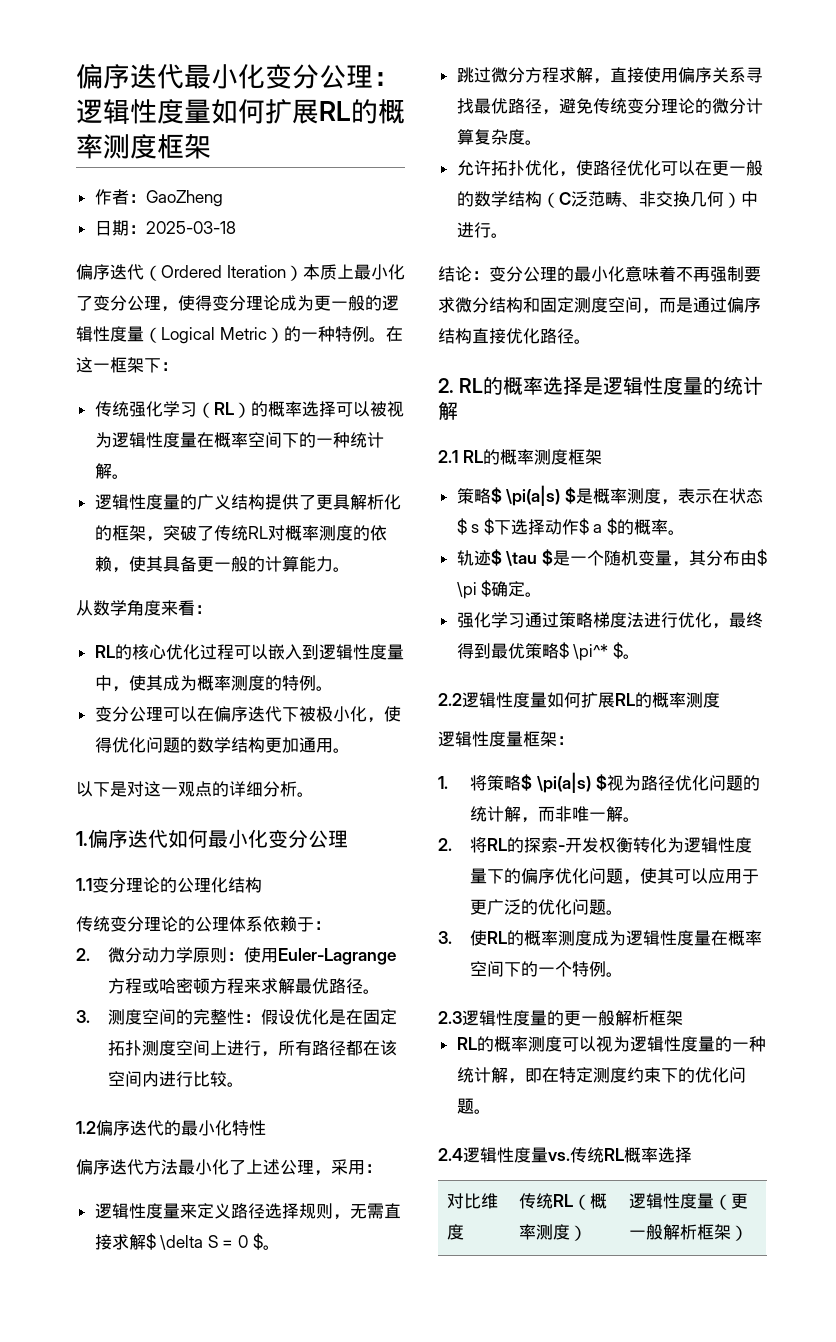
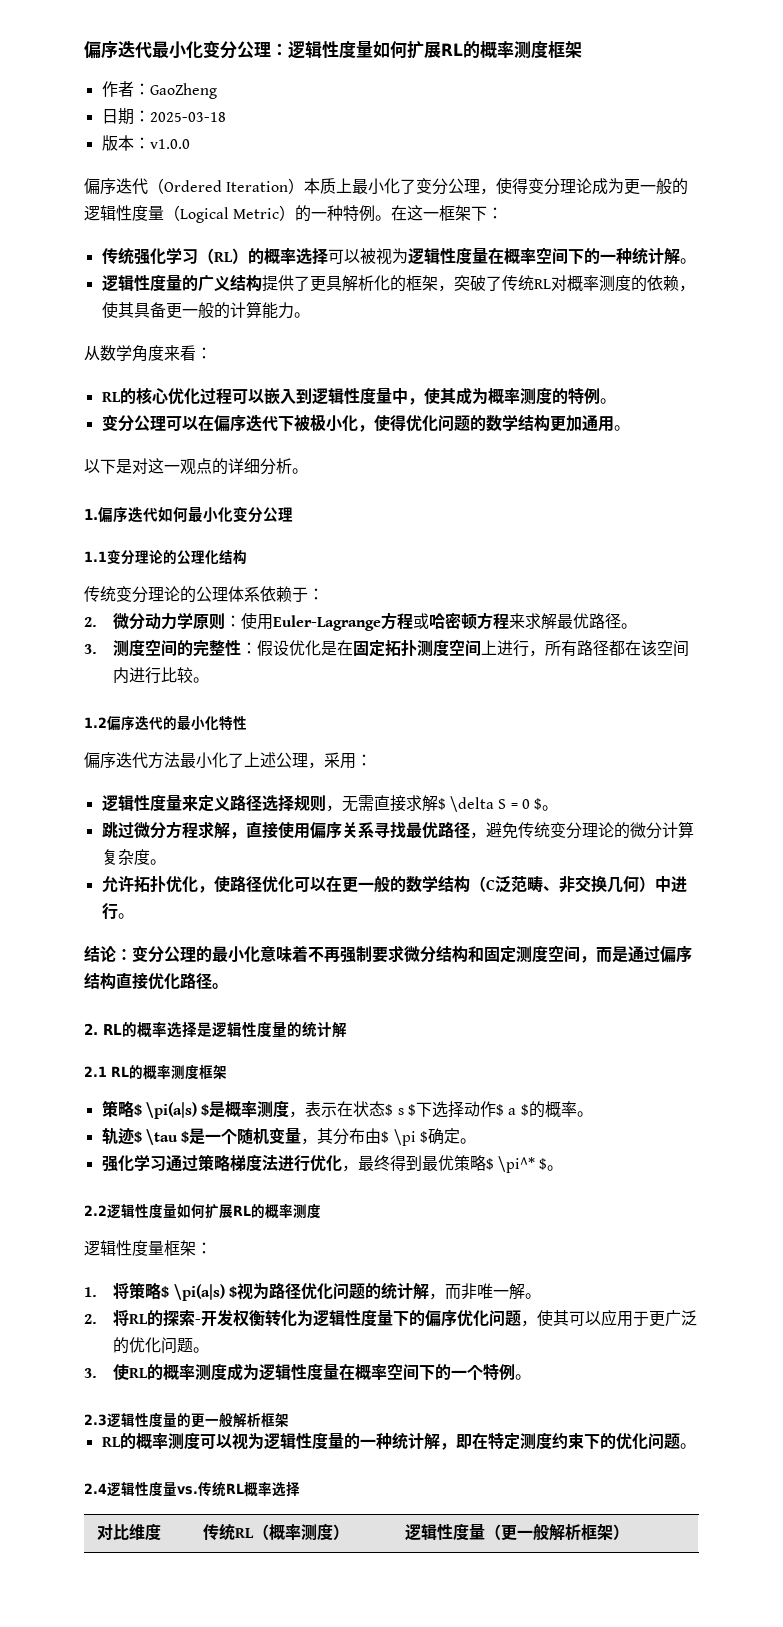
(236, 227) none -> [101,135,190,151] // 版本：v1.0.0

